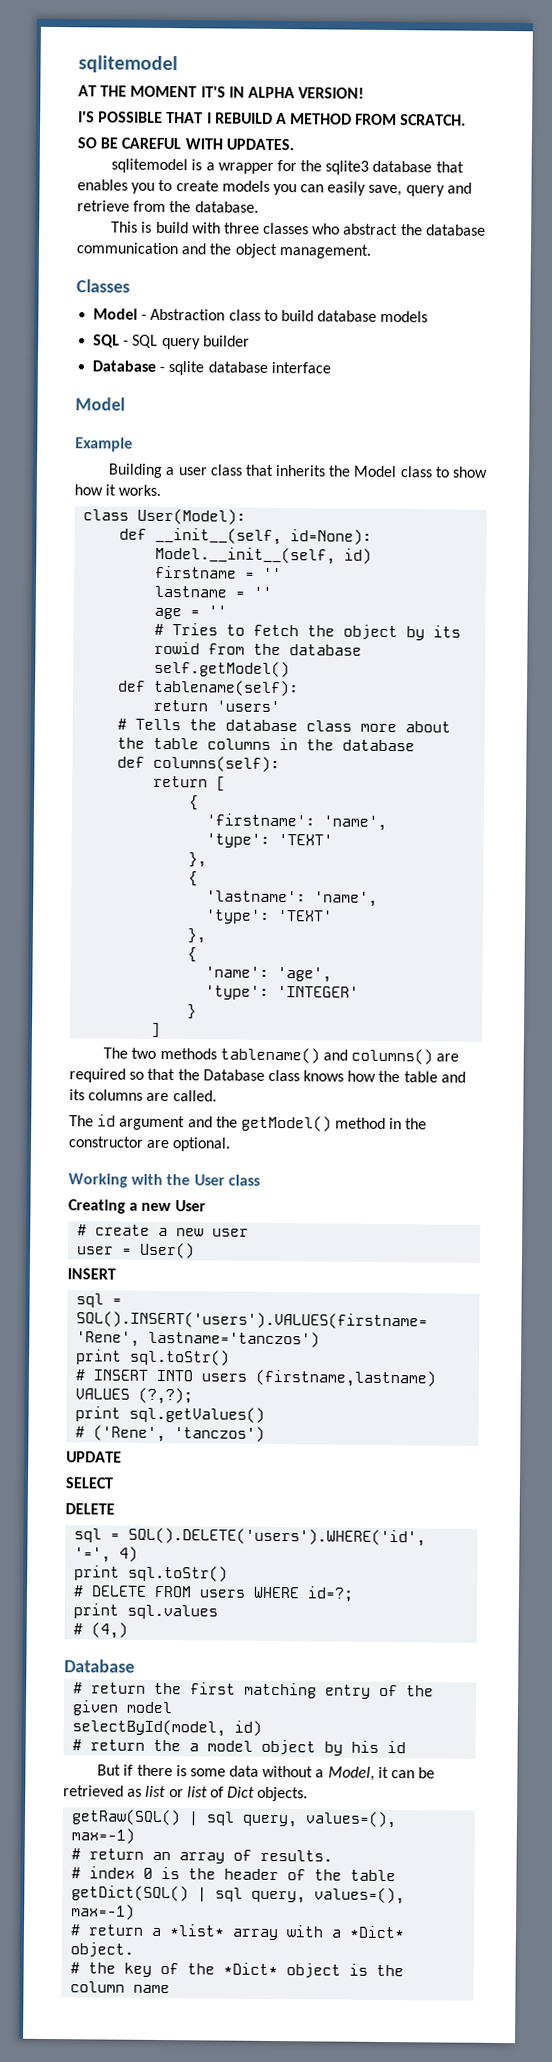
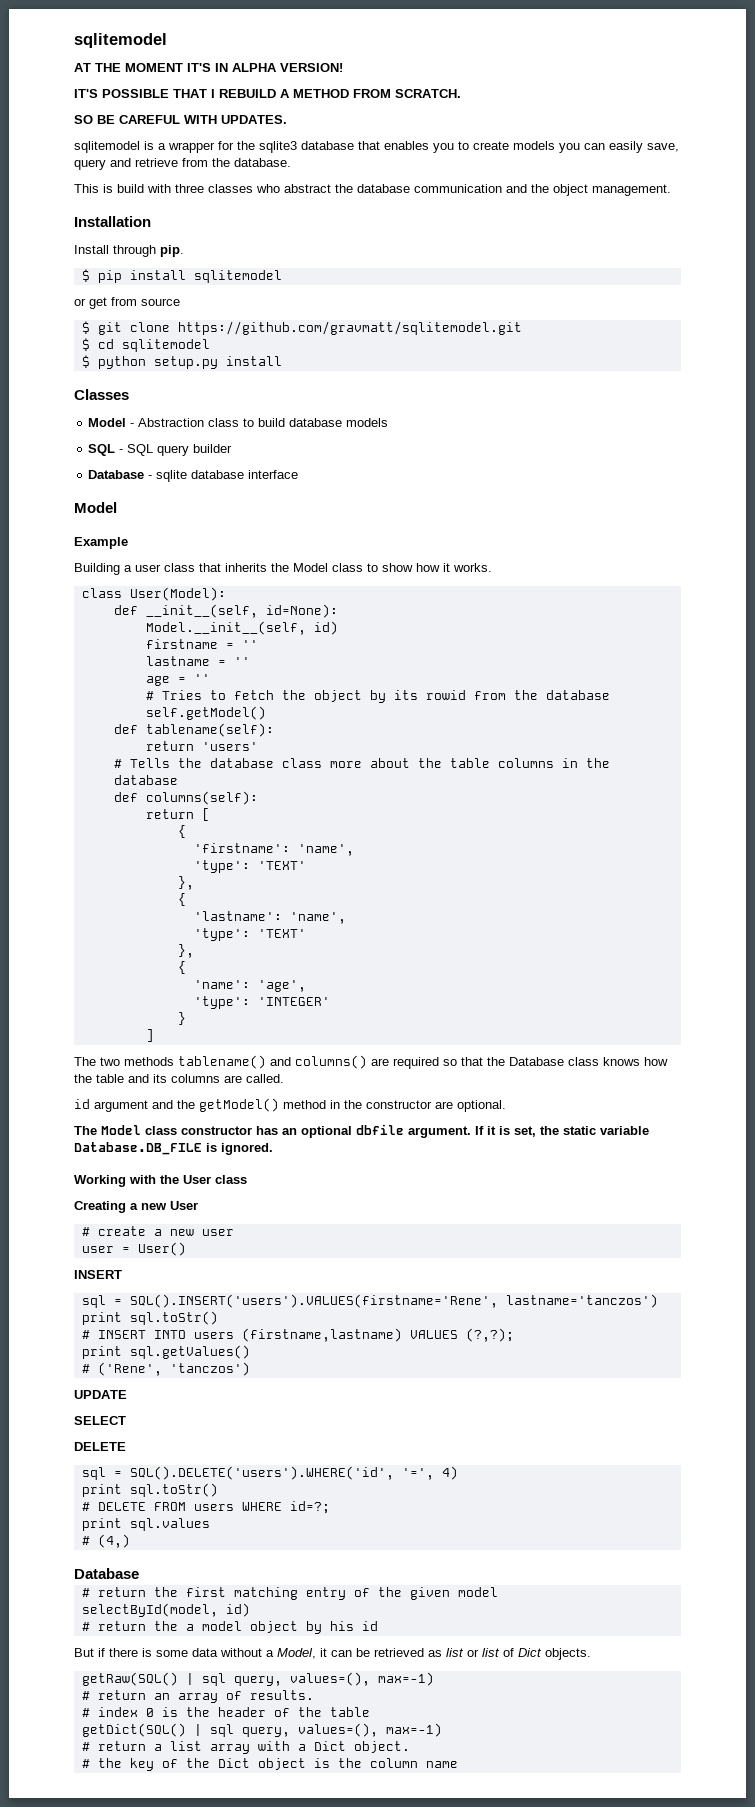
[78,111,95,123] I'S -> [74,89,98,98] IT'S
(372, 251) none -> [74,216,151,227] [74,245,184,257] [81,269,282,283] [74,297,180,309] [81,321,522,335] [81,338,210,352] [81,355,282,369] // Installation // Install through pip. // $ pip install sqlitemodel // or get from source // $ git clone https://github.com/gravmatt/sqlitemodel.git // $ cd sqlitemodel // $ python setup.py install
[69,1115,94,1127] The -> (284, 1078) none
(232, 1144) none -> [74,1124,649,1138] [74,1142,273,1155] // The Model class constructor has an optional dbfile argument. If it is set, the static variable Database.DB_FILE is ignored.
[169,1924,226,1937] *list* -> [169,1741,202,1751] list
[349,1925,406,1939] *Dict* -> [313,1741,346,1751] Dict
[223,1962,279,1976] *Dict* -> [217,1758,250,1768] Dict

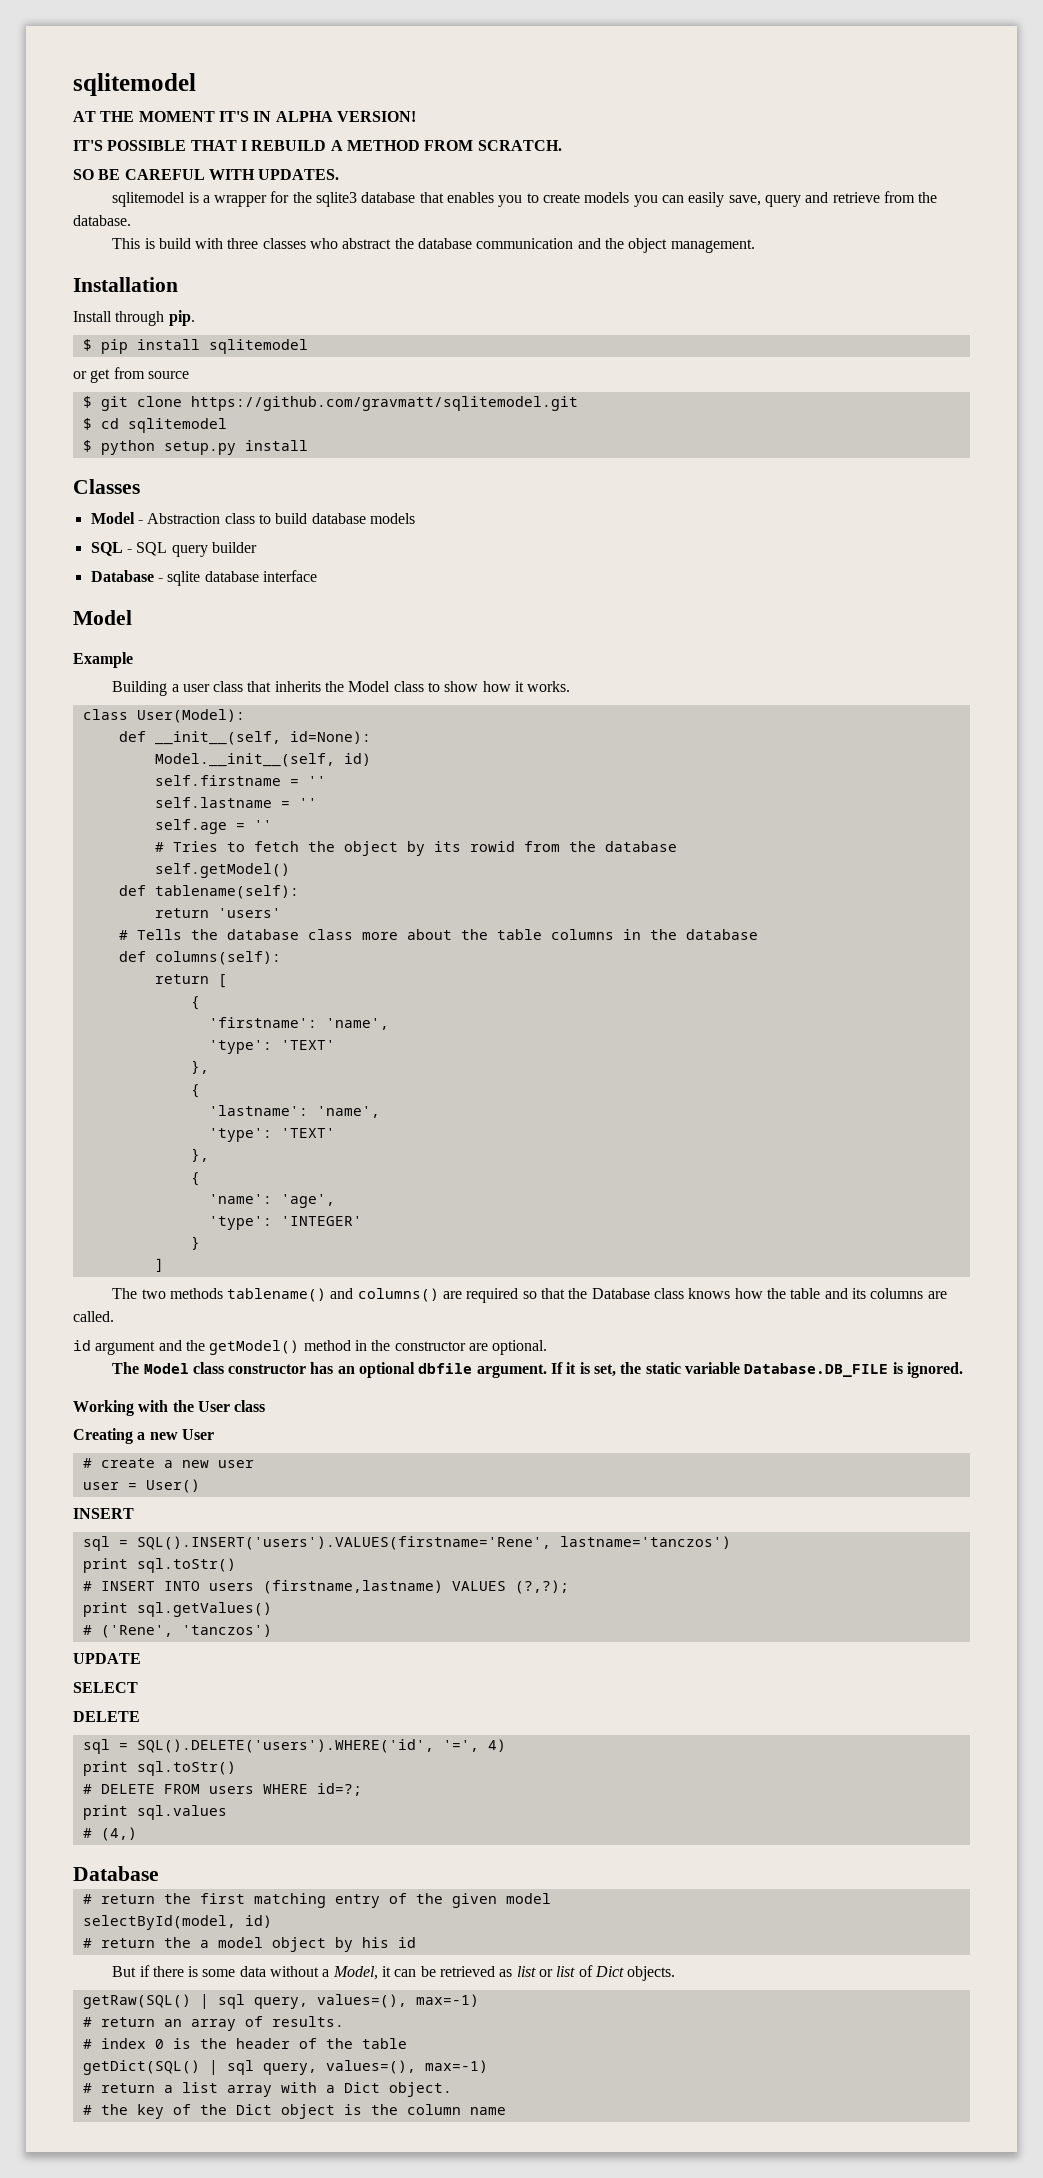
[145,639,258,649] [145,656,250,666] [145,676,170,686] firstname = '' // lastname = '' // age -> [154,775,326,786] [154,797,317,808] [154,819,227,834] self.firstname = '' // self.lastname = '' // self.age

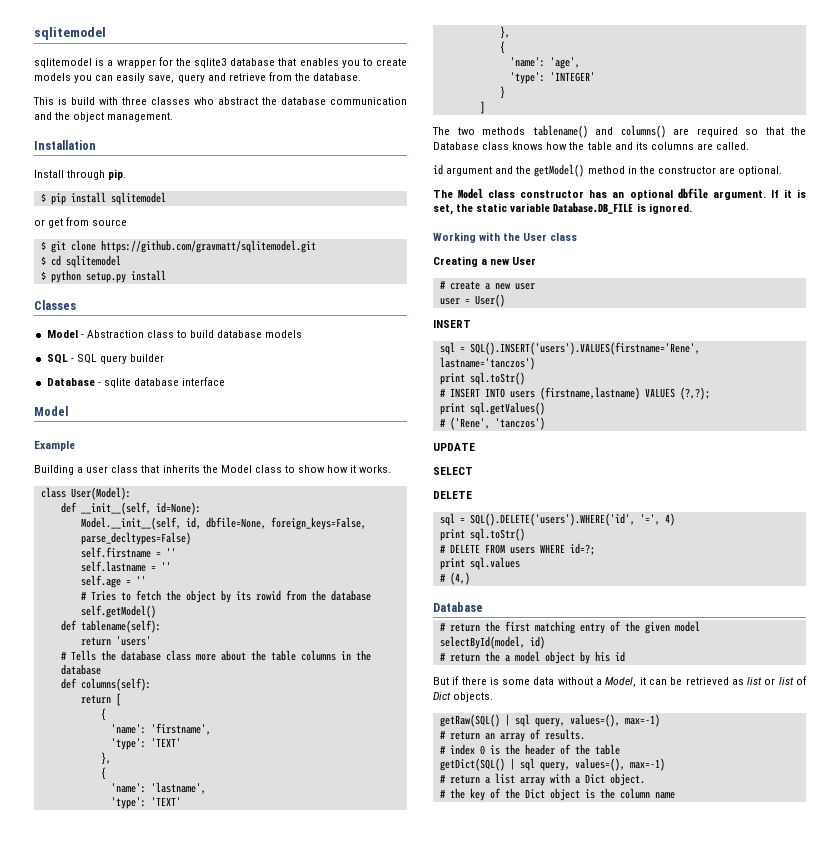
[73,73,196,96] [73,111,416,122] [73,140,562,151] [73,169,340,180] sqlitemodel // AT THE MOMENT IT'S IN ALPHA VERSION! // IT'S POSSIBLE THAT I REBUILD A METHOD FROM SCRATCH. // SO BE CAREFUL WITH UPDATES. -> [34,27,106,40] sqlitemodel
[343,753,371,766] id) -> [185,517,366,530] [80,532,191,545] id, dbfile=None, foreign_keys=False, parse_decltypes=False)
[208,1017,389,1030] [208,1040,335,1054] [190,1060,209,1074] [190,1084,200,1098] [208,1105,380,1118] 'firstname': 'name', // 'type': 'TEXT' // }, // { // 'lastname': 'name', -> [110,723,211,735] [110,738,181,750] [100,752,111,765] [100,767,106,780] [110,782,206,794] 'name': 'firstname', // 'type': 'TEXT' // }, // { // 'name': 'lastname',

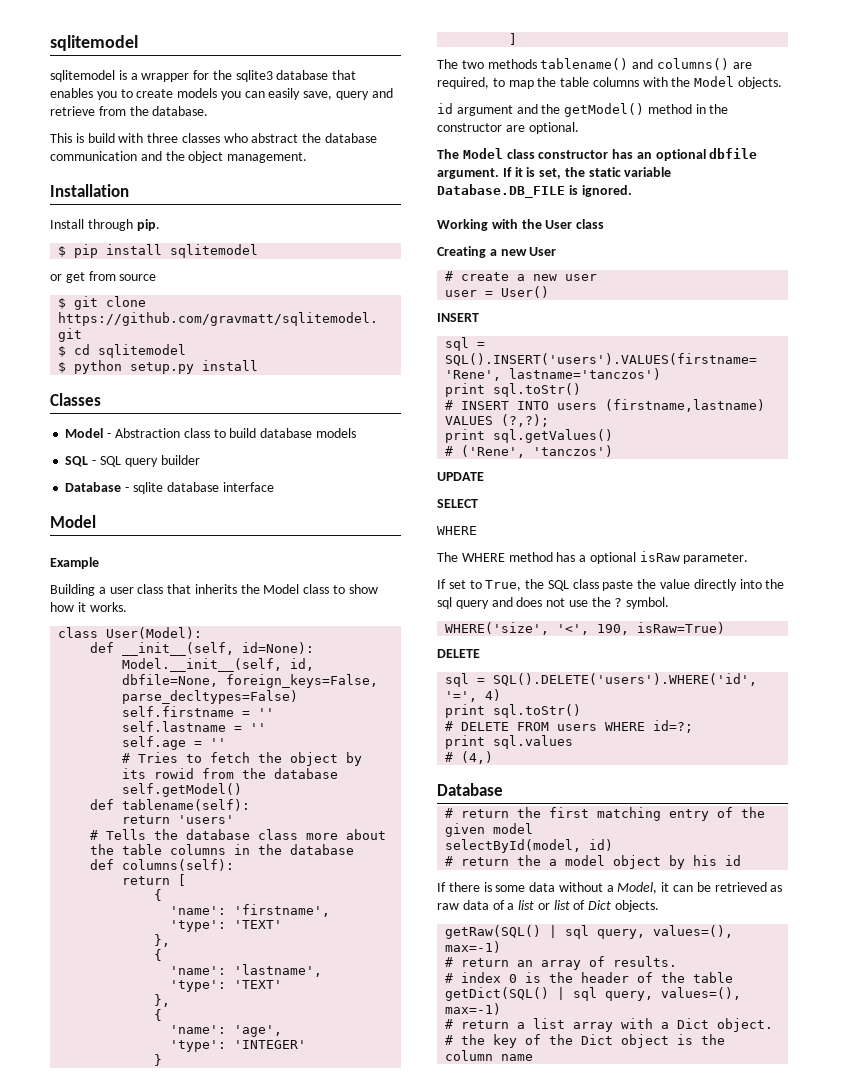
[696,127,806,137] [433,142,750,150] required so that the Database class knows how the table and its columns are called. -> [437,76,783,89] required, to map the table columns with the Model objects.
(473, 471) none -> [437,526,477,535] [437,551,749,564] [437,579,785,591] [437,597,670,609] [445,622,726,635] // WHERE // The WHERE method has a optional isRaw parameter. // If set to True, the SQL class paste the value directly into the sql query and does not use the ? symbol. // WHERE('size', '<', 190, isRaw=True)
[433,676,460,685] But if -> [437,882,446,892] If
(744, 682) none -> [437,900,515,910] raw data of a

